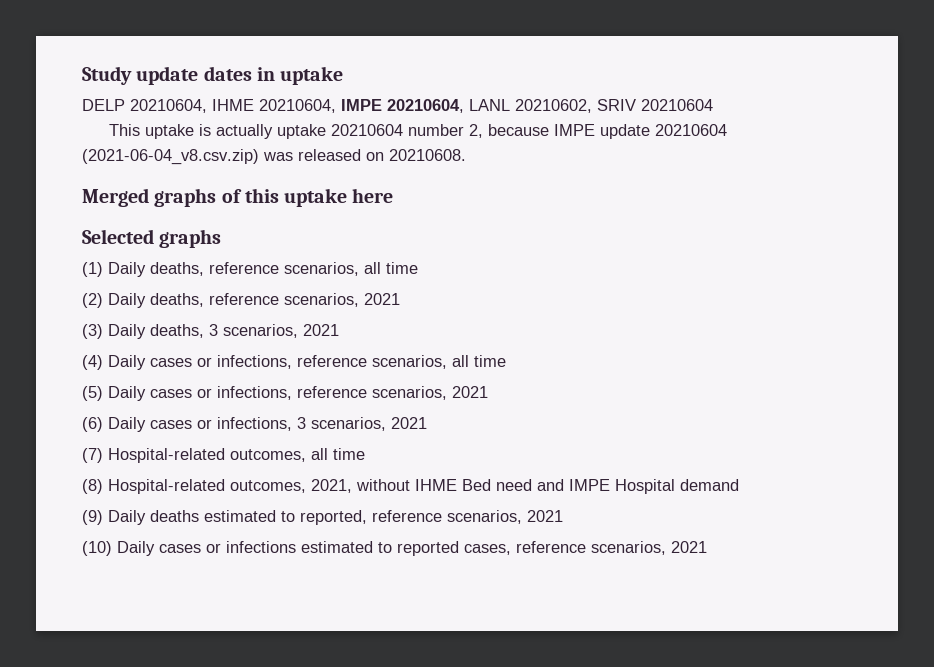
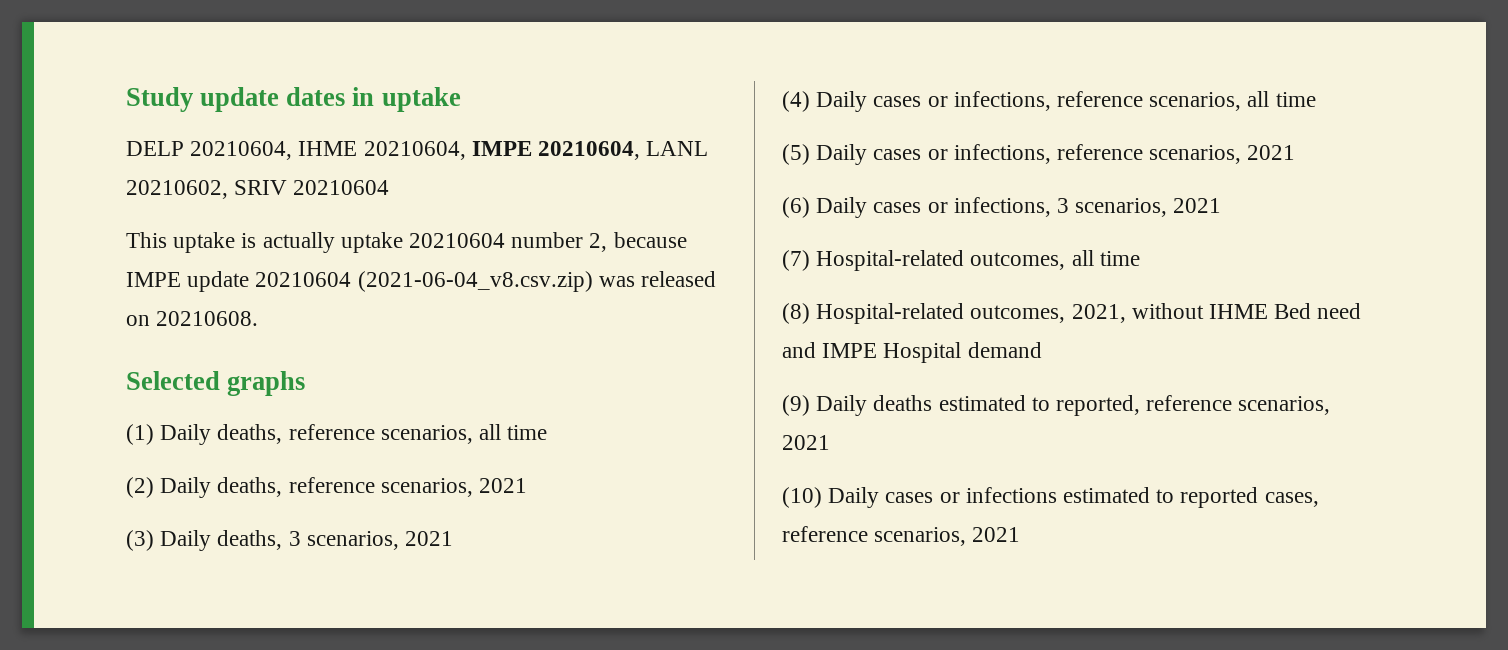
[82,188,394,207] // Merged graphs of this uptake here -> (259, 318) none

